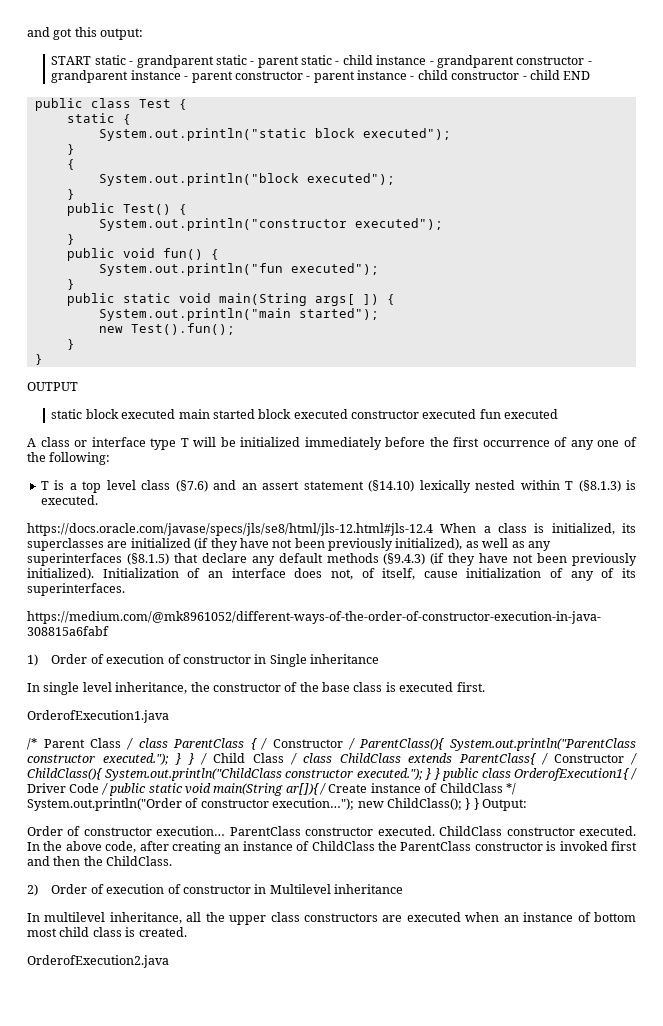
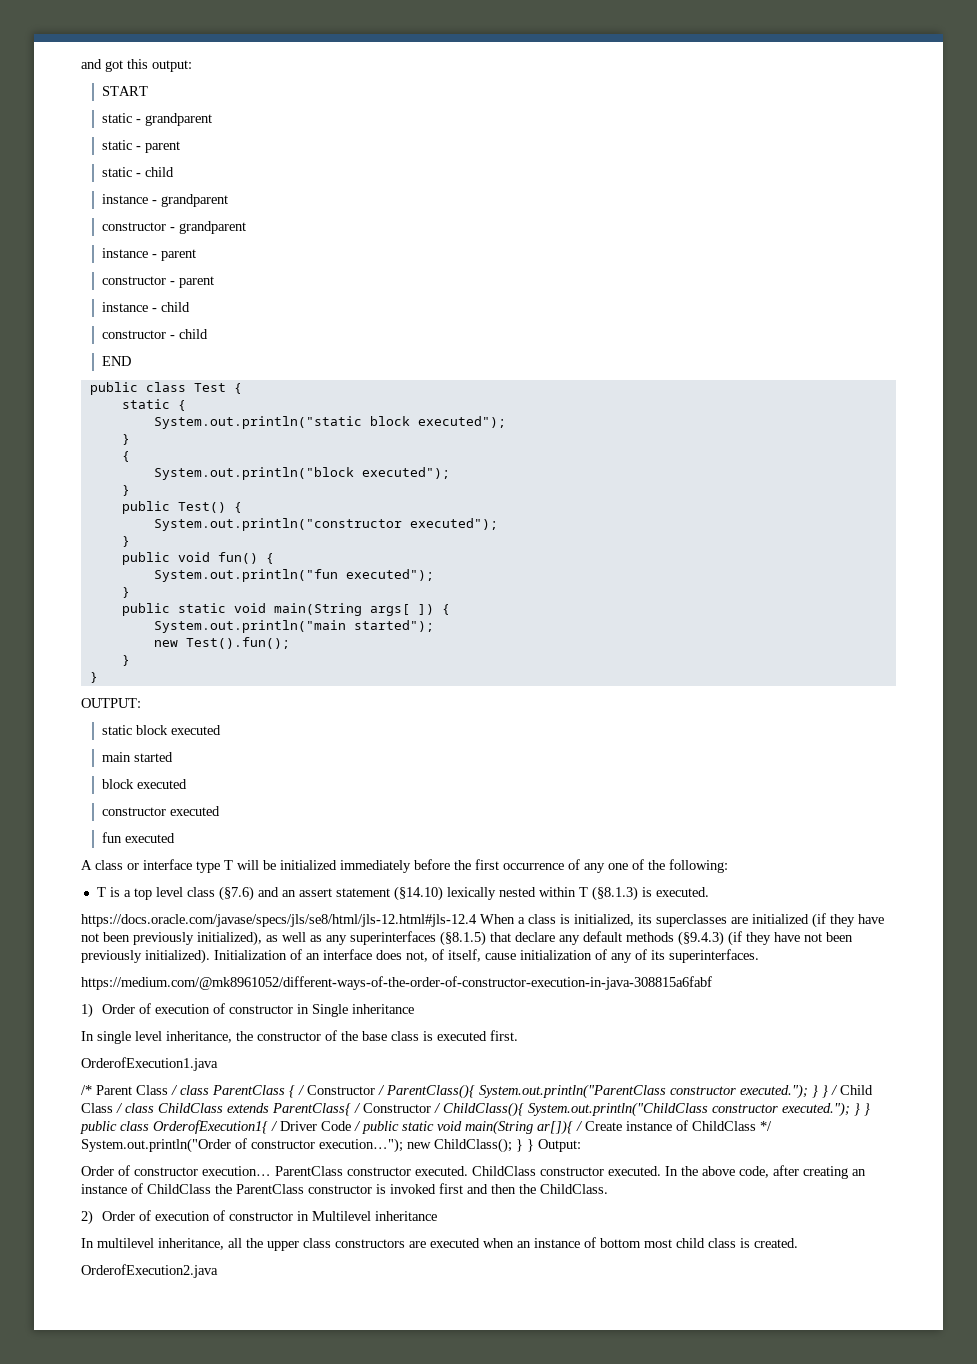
(92, 60) none -> (149, 91) //
(214, 61) none -> (213, 119) //
(299, 62) none -> (181, 147) //
(373, 60) none -> (175, 172) //
(514, 61) none -> (229, 200) //
(129, 76) none -> (247, 227) //
(233, 77) none -> (197, 255) //
(355, 77) none -> (215, 282) //
(448, 75) none -> (191, 307) //
(560, 75) none -> (209, 334) //
[27,382,78,391] OUTPUT -> [81,698,141,708] OUTPUT:
(176, 414) none -> (222, 730) //
[258,409,348,419] block executed -> [102,779,188,789] // block executed //
(477, 414) none -> (221, 811) //

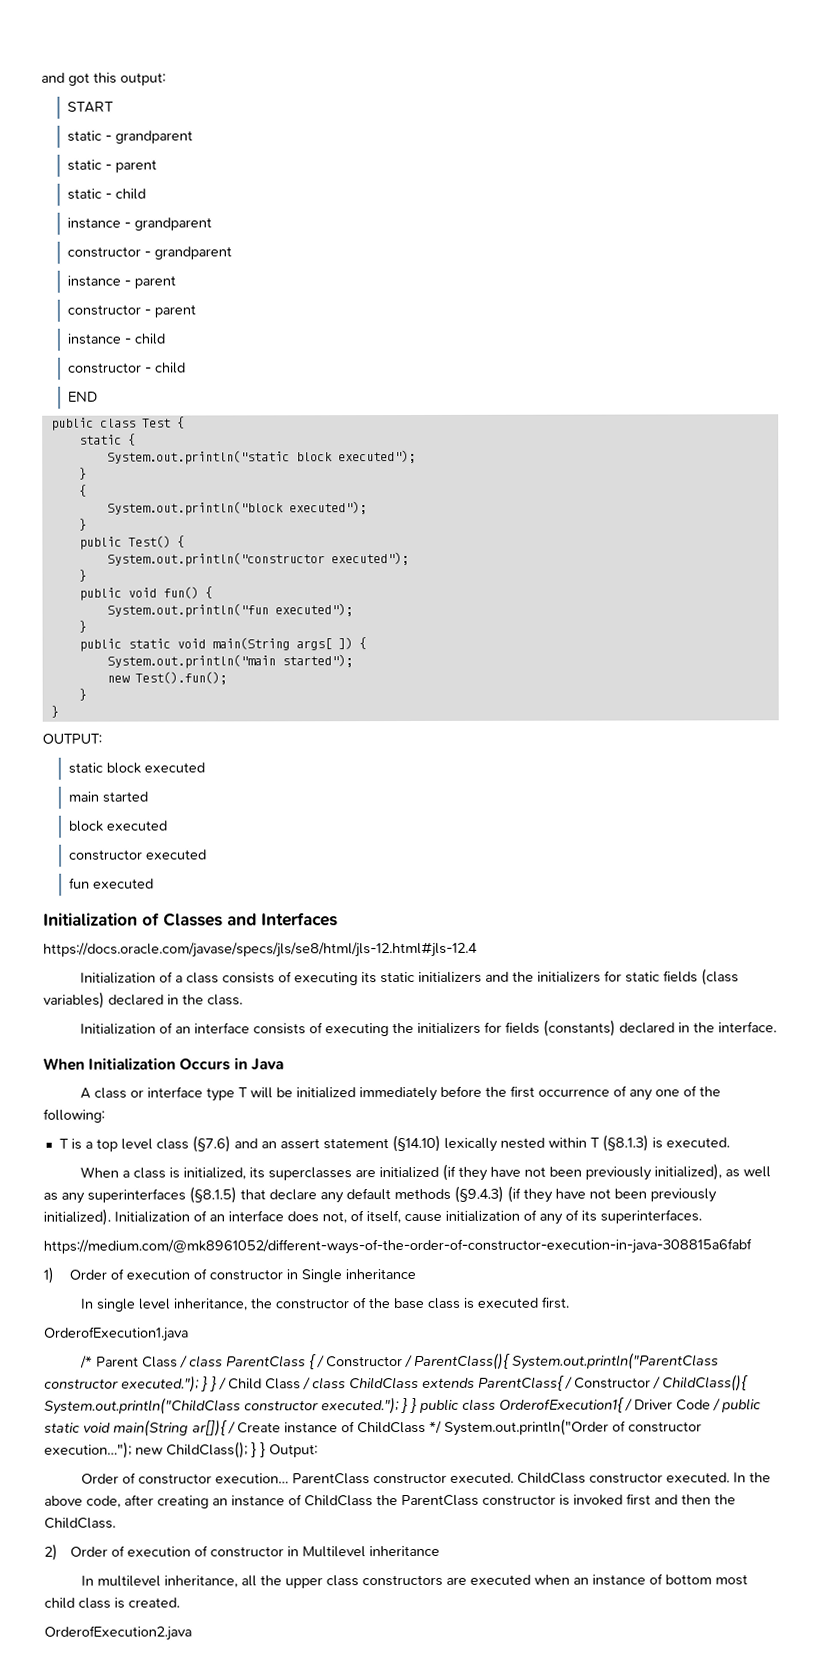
(176, 838) none -> [43,912,338,927] [43,941,478,958] [80,968,740,986] [43,991,243,1009] [80,1019,778,1037] [43,1057,284,1071] // Initialization of Classes and Interfaces // https://docs.oracle.com/javase/specs/jls/se8/html/jls-12.html#jls-12.4 // Initialization of a class consists of executing its static initializers and the initializers for static fields (class variables) declared in the class. // Initialization of an interface consists of executing the initializers for fields (constants) declared in the interface. // When Initialization Occurs in Java
[81,914,477,927] https://docs.oracle.com/javase/specs/jls/se8/html/jls-12.html#jls-12.4 -> (730, 1142) none

